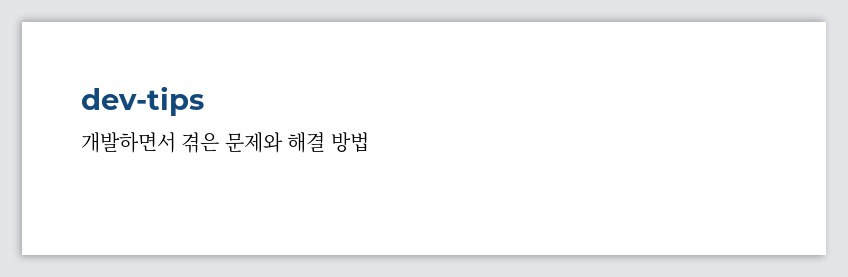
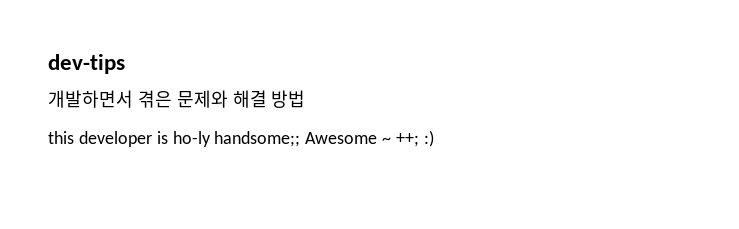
(369, 142) none -> [48,130,434,147] // this developer is ho-ly handsome;; Awesome ~ ++; :)

